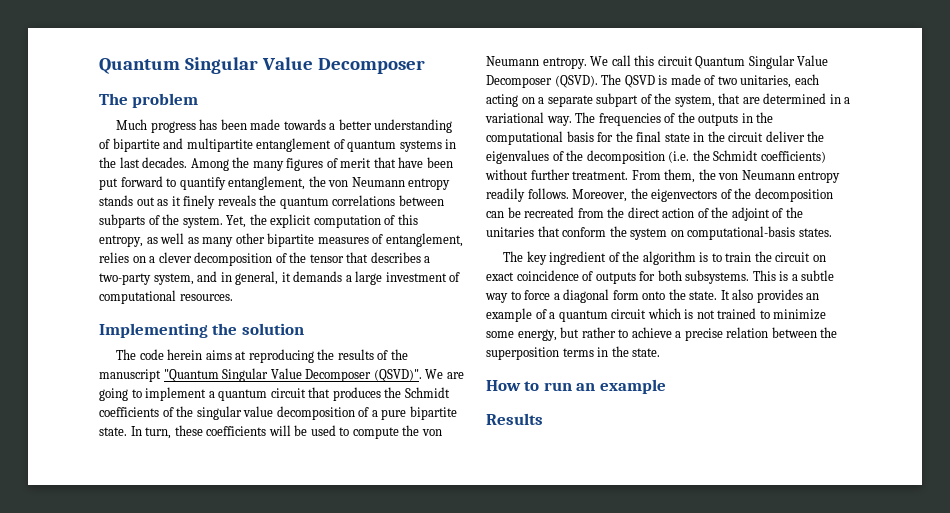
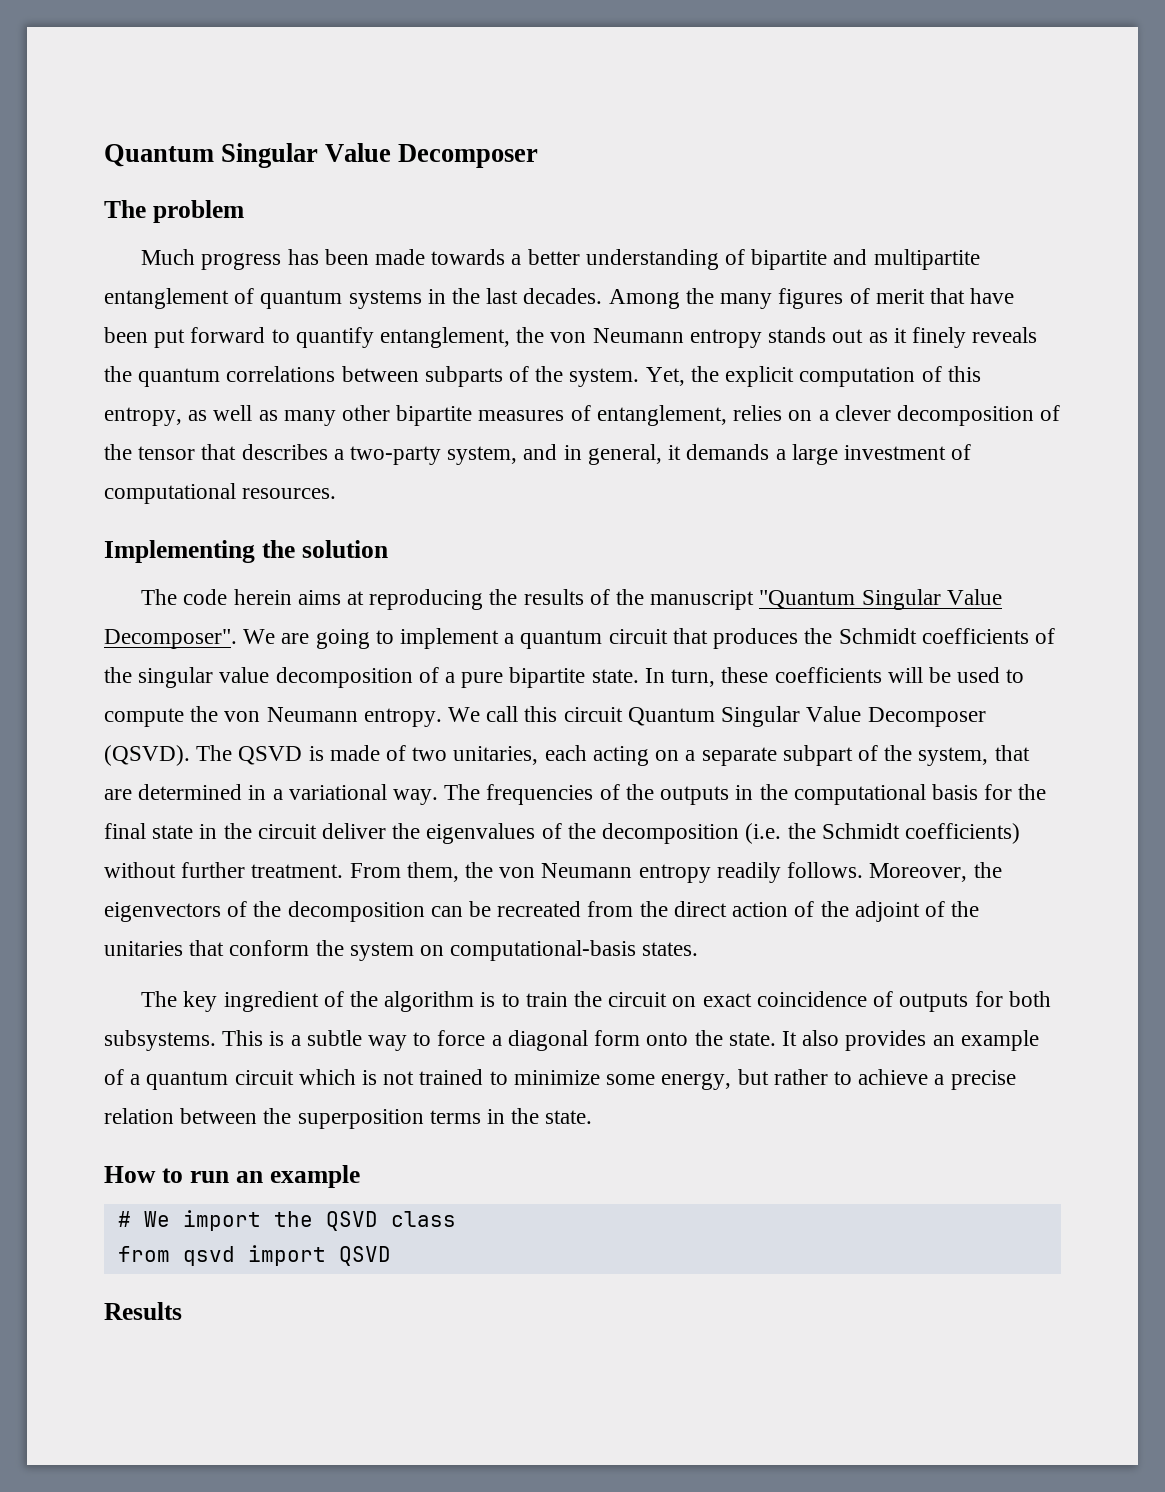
[305,369,422,382] Decomposer (QSVD)". -> [104,629,237,649] Decomposer".
(666, 386) none -> [117,1210,456,1231] [117,1245,391,1266] // # We import the QSVD class // from qsvd import QSVD

